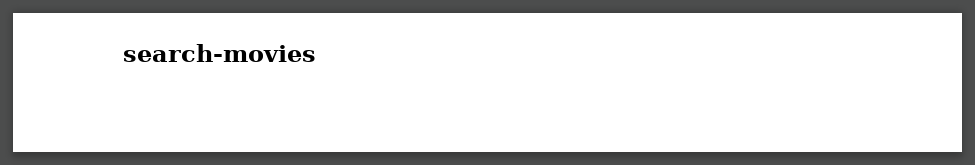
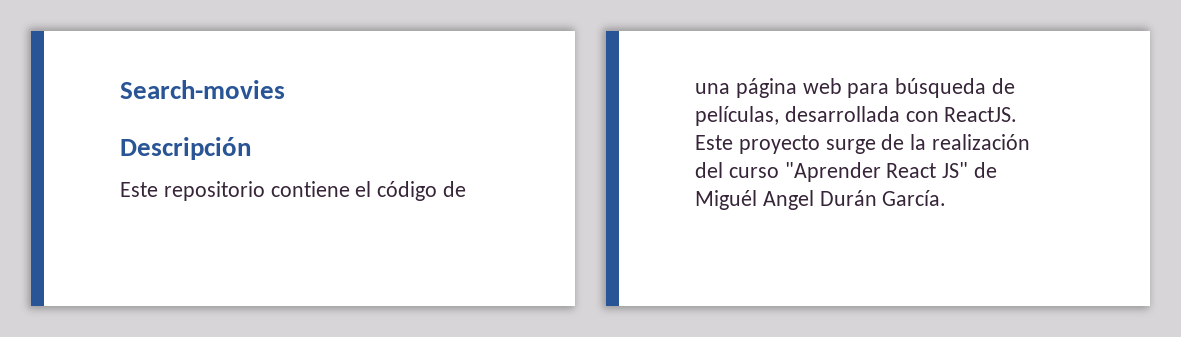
[123,44,316,62] search-movies -> [120,80,285,99] [120,137,251,160] [120,181,467,201] [695,78,1016,98] [695,106,1018,126] [695,134,1031,154] [695,162,998,182] [695,190,947,210] Search-movies // Descripción // Este repositorio contiene el código de una página web para búsqueda de películas, desarrollada con ReactJS. Este proyecto surge de la realización del curso "Aprender React JS" de Miguél Angel Durán García.

